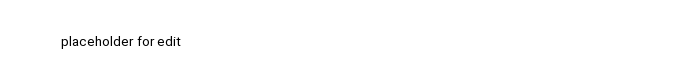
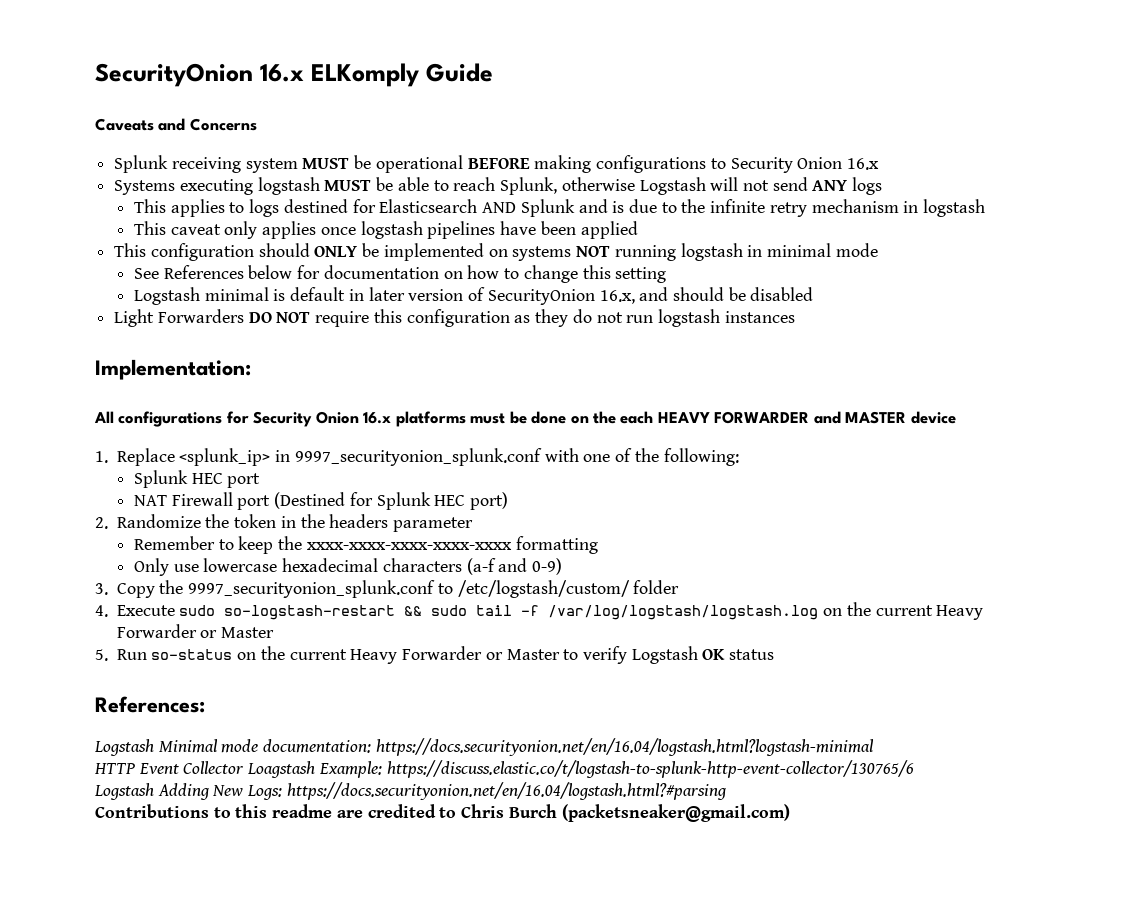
[61,36,182,49] placeholder for edit -> [95,63,493,87] [95,118,257,131] [114,155,879,173] [114,177,883,195] [134,199,986,217] [134,221,638,239] [114,243,878,261] [134,265,667,283] [134,287,814,305] [114,309,795,327] [95,359,251,380] [94,411,956,427] [95,448,739,466] [134,470,261,488] [134,492,509,510] [95,514,474,532] [134,536,598,554] [134,558,563,576] [95,580,680,598] [95,602,984,620] [116,624,275,638] [95,646,775,664] [95,696,205,713] [94,738,874,756] [94,760,914,778] [94,782,726,800] [95,804,790,822] SecurityOnion 16.x ELKomply Guide // Caveats and Concerns // Splunk receiving system MUST be operational BEFORE making configurations to Security Onion 16.x // Systems executing logstash MUST be able to reach Splunk, otherwise Logstash will not send ANY logs // This applies to logs destined for Elasticsearch AND Splunk and is due to the infinite retry mechanism in logstash // This caveat only applies once logstash pipelines have been applied // This configuration should ONLY be implemented on systems NOT running logstash in minimal mode // See References below for documentation on how to change this setting // Logstash minimal is default in later version of SecurityOnion 16.x, and should be disabled // Light Forwarders DO NOT require this configuration as they do not run logstash instances // Implementation: // All configurations for Security Onion 16.x platforms must be done on the each HEAVY FORWARDER and MASTER device // 1. Replace <splunk_ip> in 9997_securityonion_splunk.conf with one of the following: // Splunk HEC port // NAT Firewall port (Destined for Splunk HEC port) // 2. Randomize the token in the headers parameter // Remember to keep the xxxx-xxxx-xxxx-xxxx-xxxx formatting // Only use lowercase hexadecimal characters (a-f and 0-9) // 3. Copy the 9997_securityonion_splunk.conf to /etc/logstash/custom/ folder // 4. Execute sudo so-logstash-restart && sudo tail -f /var/log/logstash/logstash.log on the current Heavy Forwarder or Master // 5. Run so-status on the current Heavy Forwarder or Master to verify Logstash OK status // References: // Logstash Minimal mode documentation: https://docs.securityonion.net/en/16.04/logstash.html?logstash-minimal // HTTP Event Collector Loagstash Example: https://discuss.elastic.co/t/logstash-to-splunk-http-event-collector/130765/6 // Logstash Adding New Logs: https://docs.securityonion.net/en/16.04/logstash.html?#parsing // Contributions to this readme are credited to Chris Burch (packetsneaker@gmail.com)

